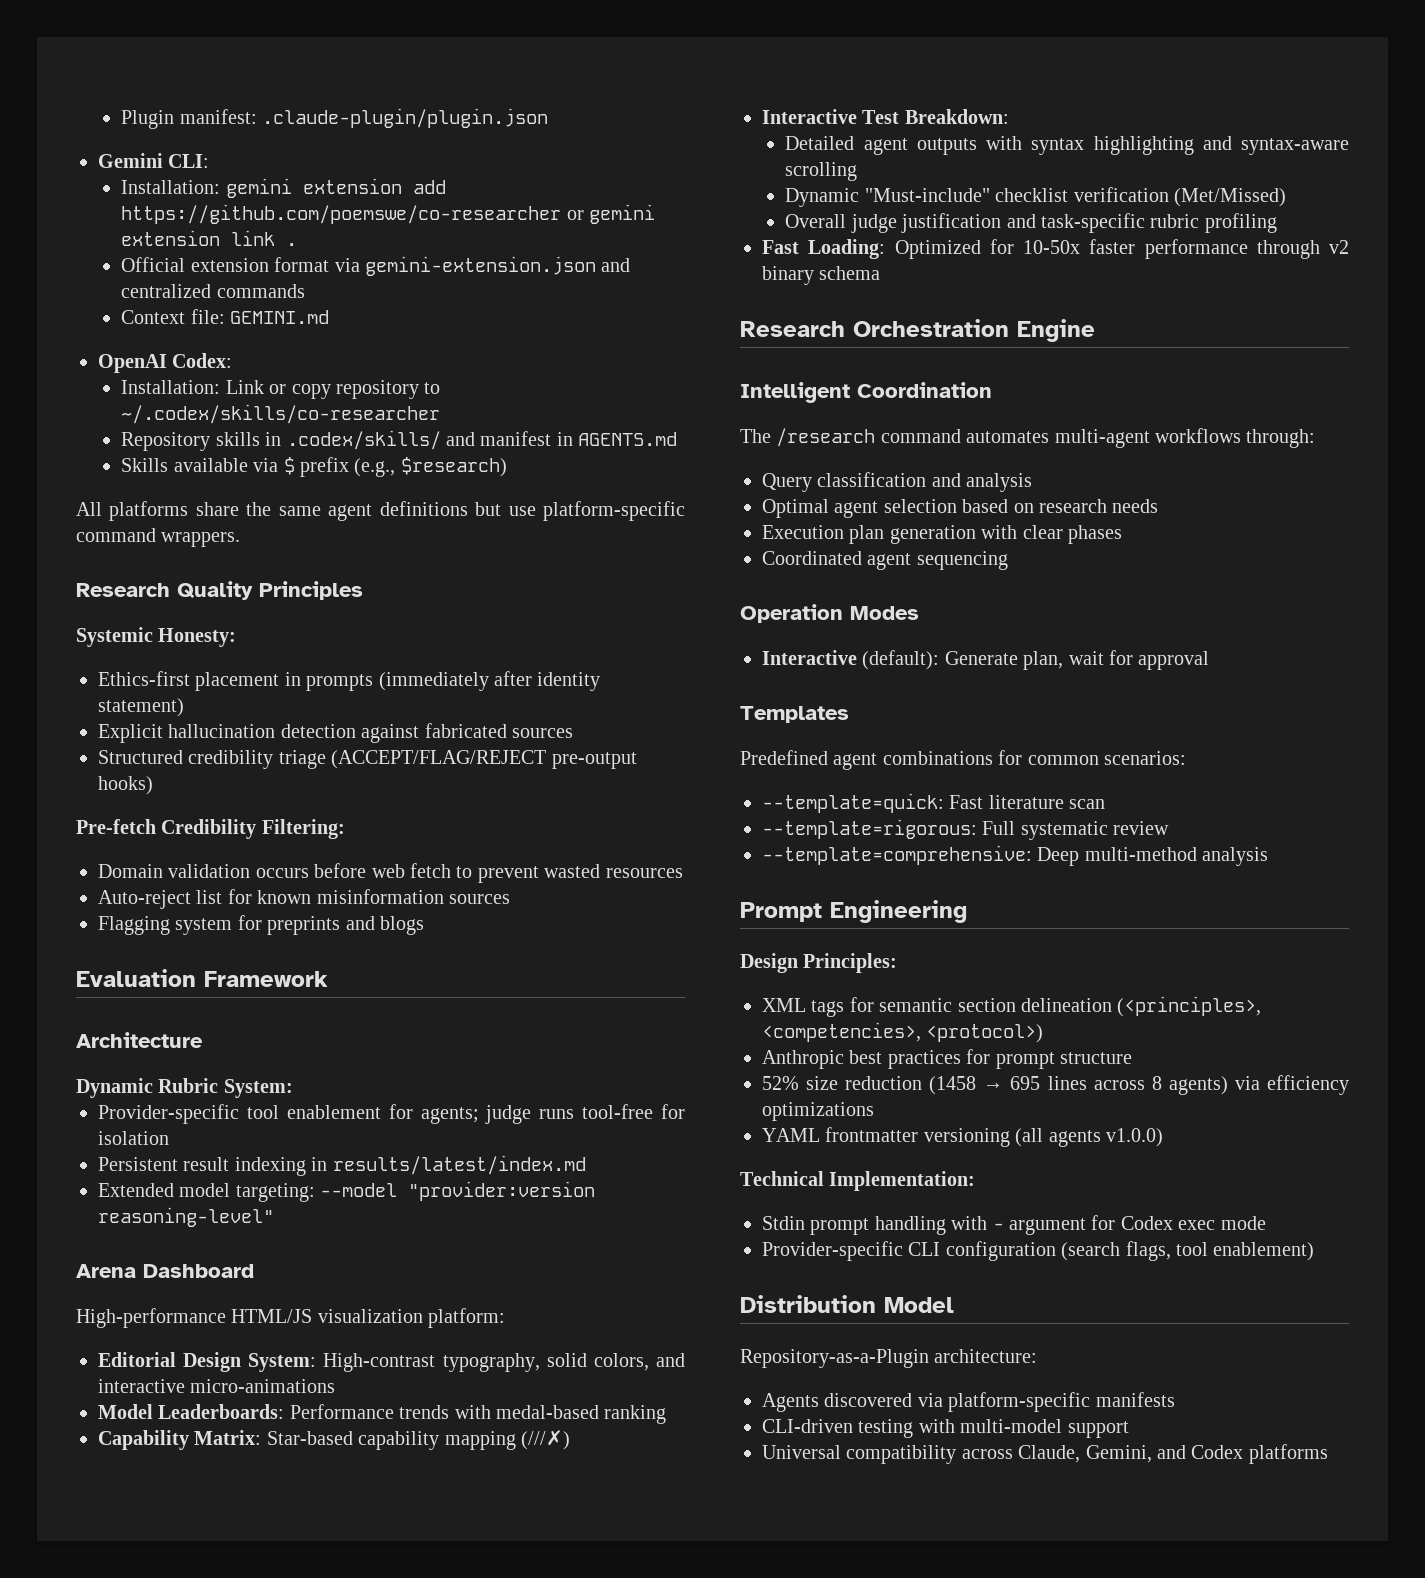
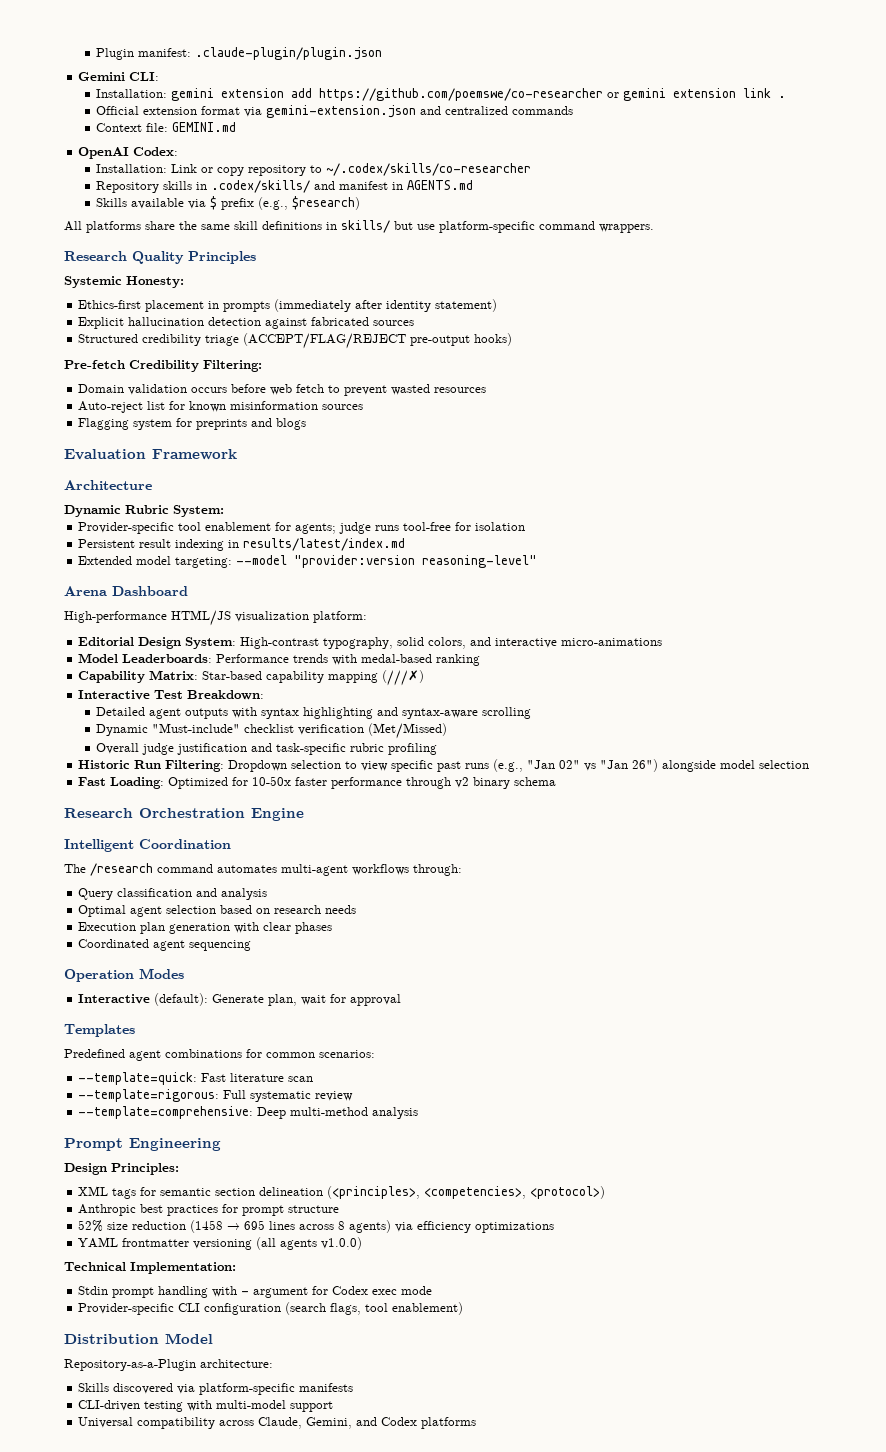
[328,501,468,521] agent definitions -> [234,220,390,233] skill definitions in skills/
(1277, 223) none -> [78,759,810,772] // Historic Run Filtering: Dropdown selection to view specific past runs (e.g., "Jan 02" vs "Jan 26") alongside model selection
[762,1393,819,1412] Agents -> [78,1383,110,1392] Skills

